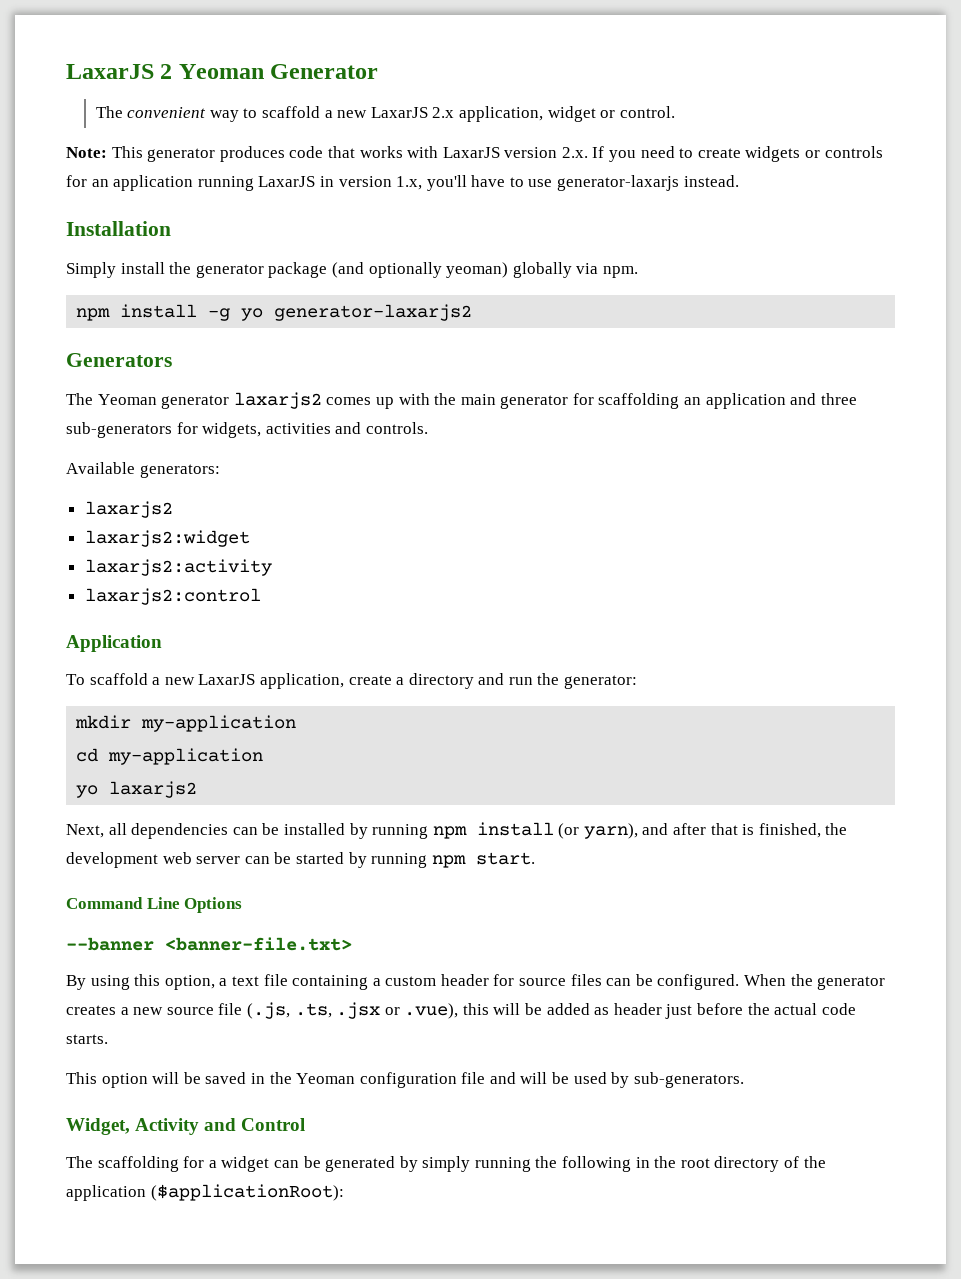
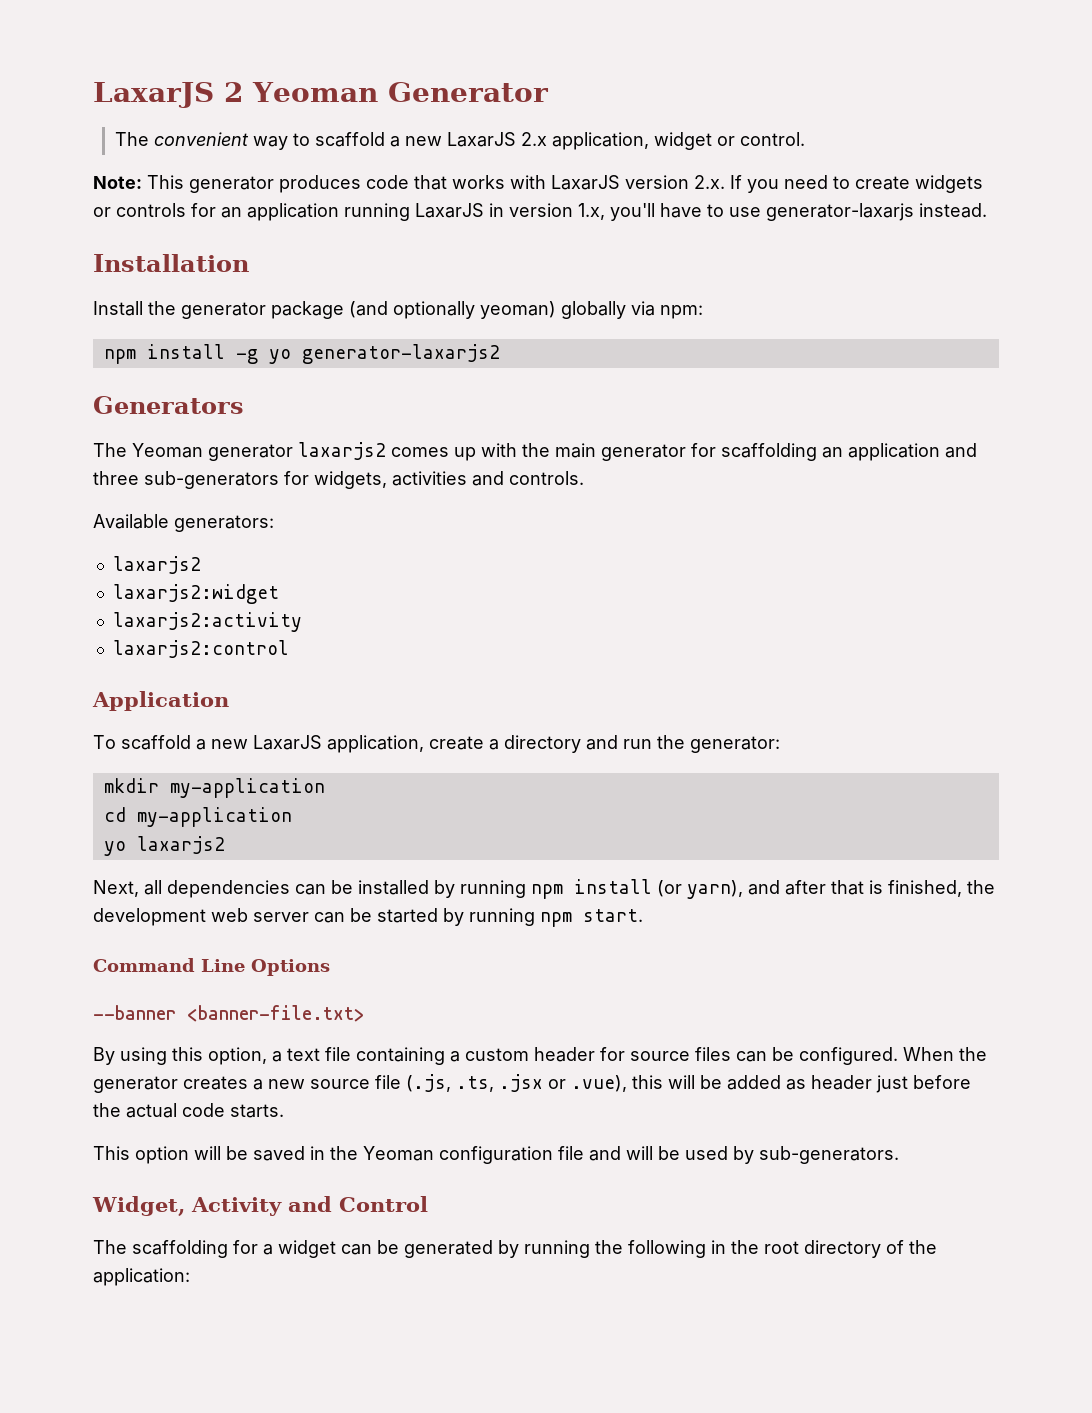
[66,262,165,278] Simply install -> [93,301,143,316] Install
[602,266,638,278] npm. -> [660,305,703,319] npm:
[422,1156,471,1172] simply -> (519, 1249) none
[66,1184,344,1201] application ($applicationRoot): -> [93,1268,190,1286] application:

